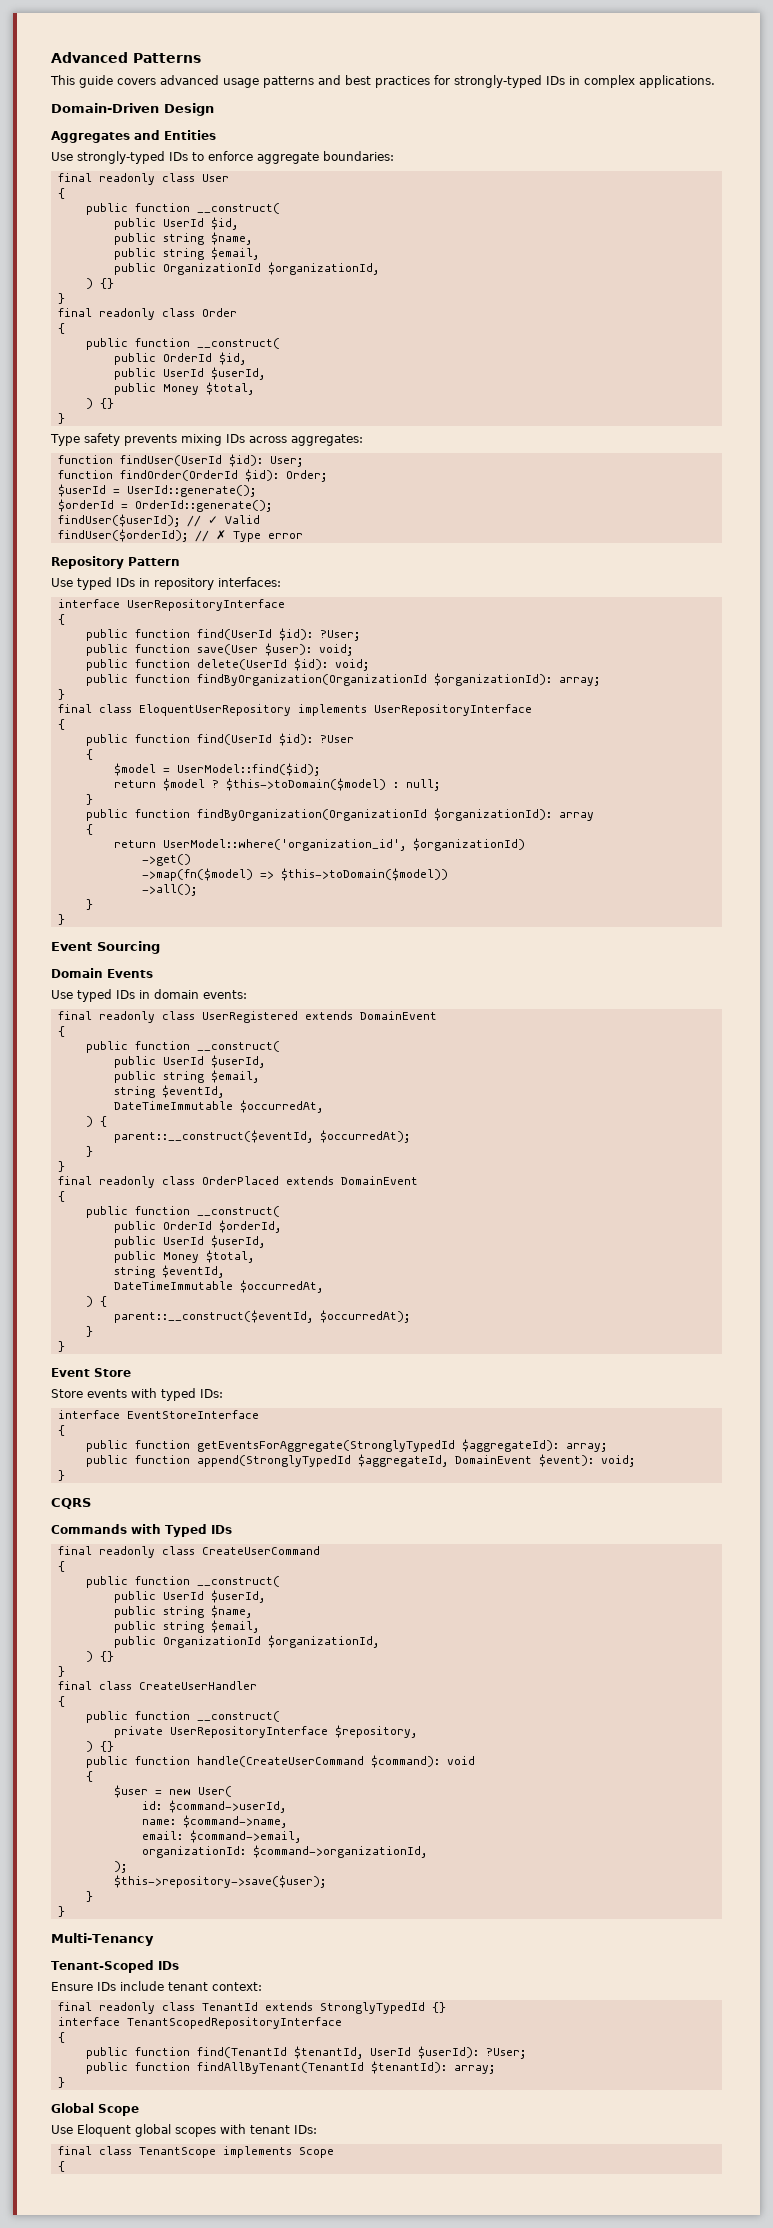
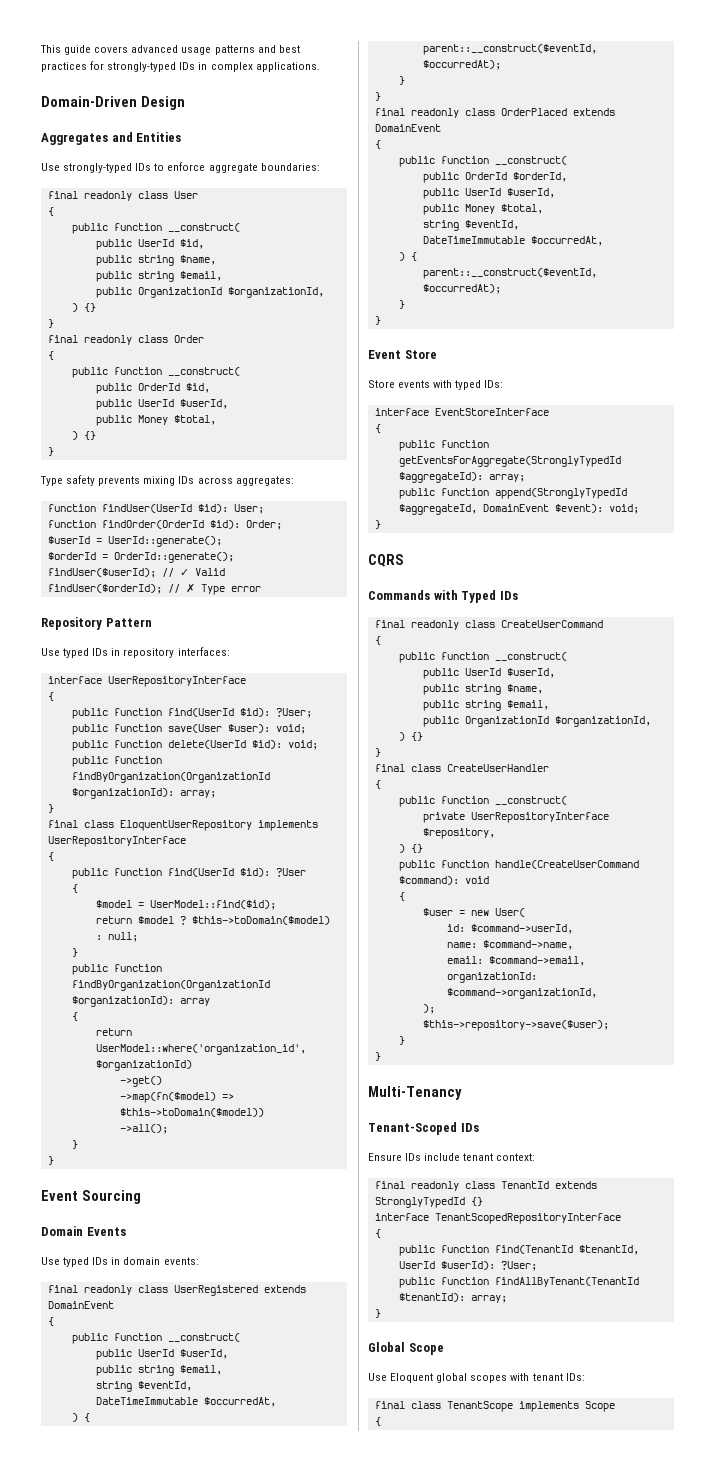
[51,52,201,63] Advanced Patterns // -> (40, 49) none

